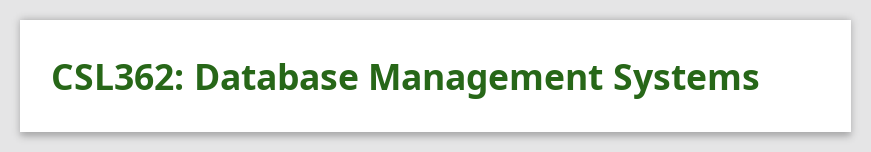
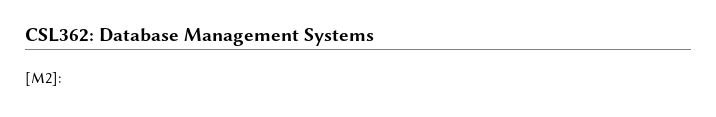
(760, 81) none -> [25,72,61,86] // [M2]:

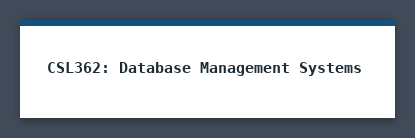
[25,72,61,86] // [M2]: -> (362, 69) none

